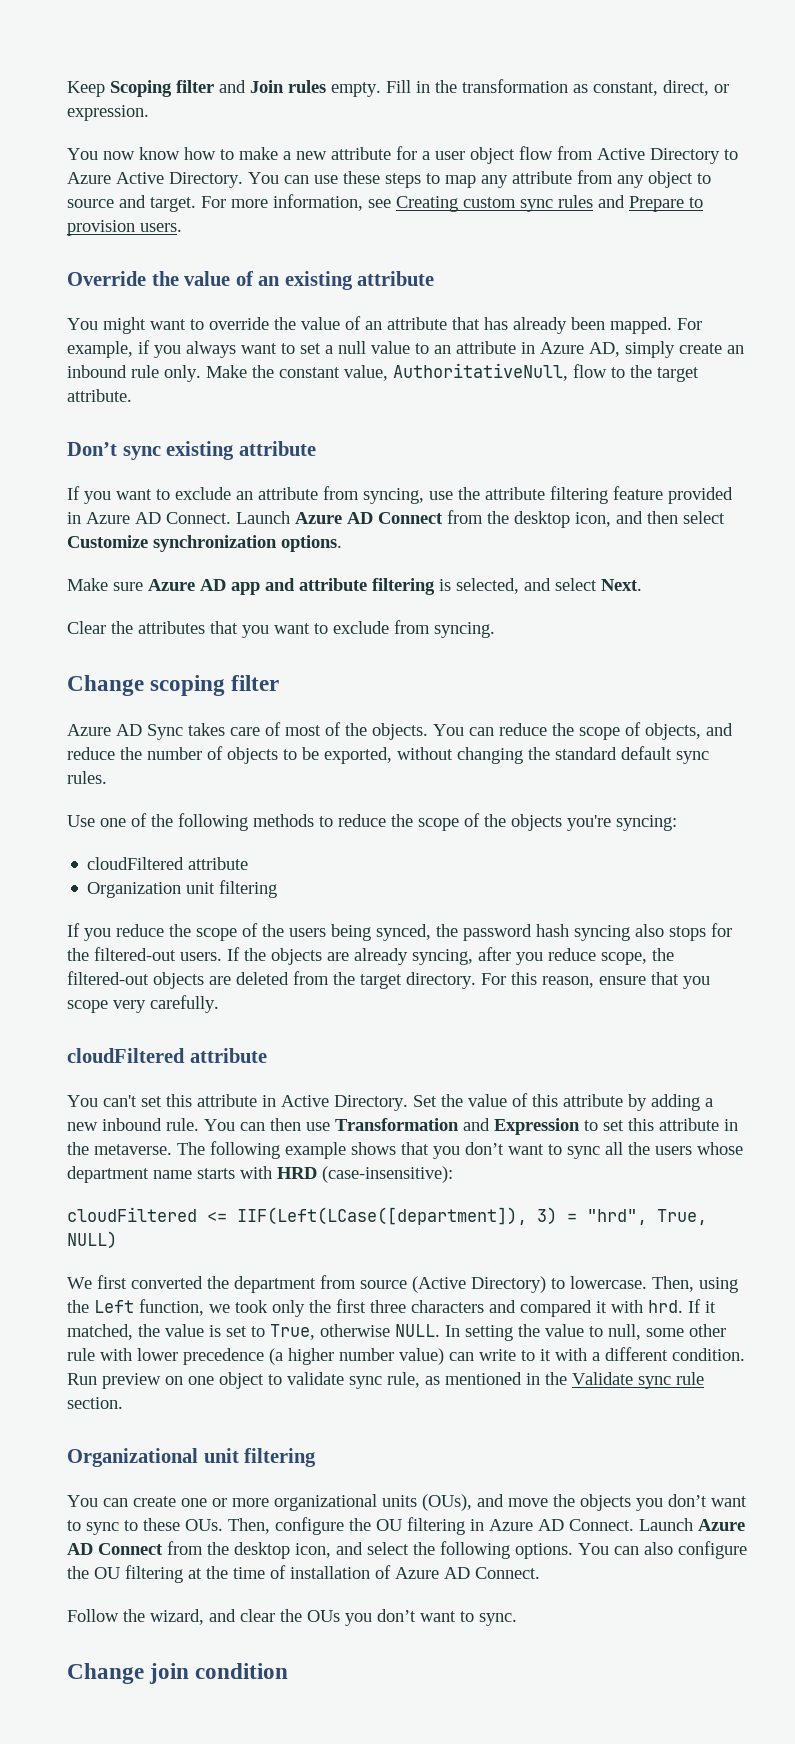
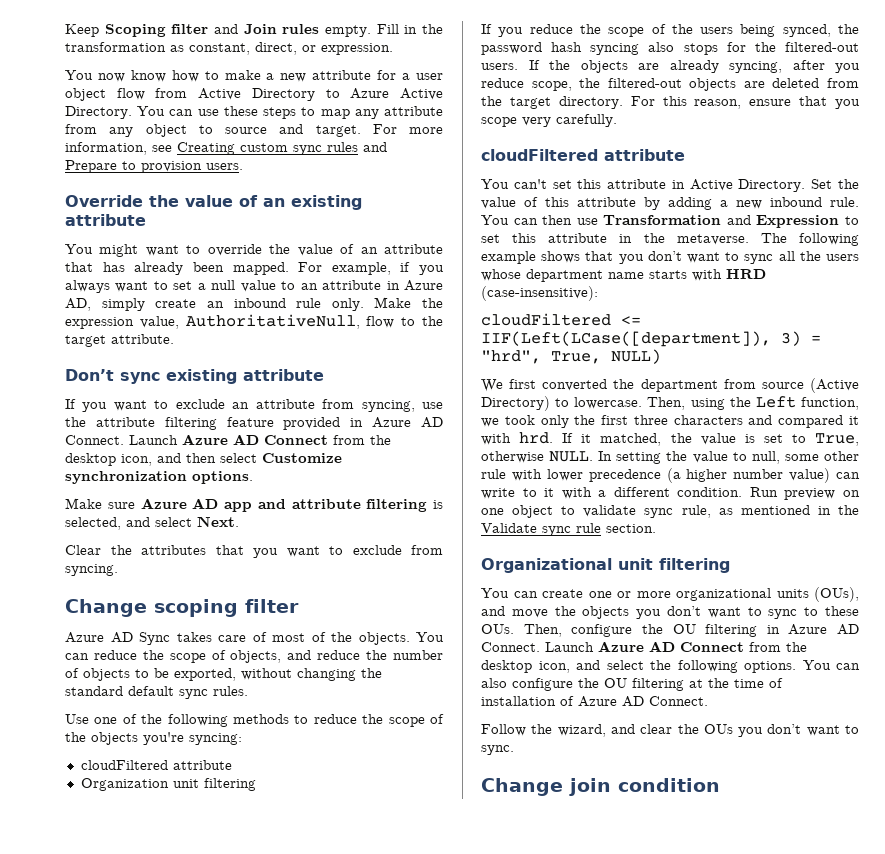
[279,367,340,378] constant -> [65,317,134,329] expression

